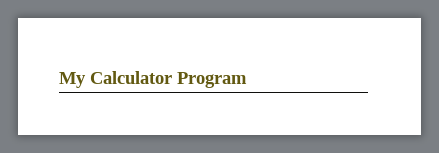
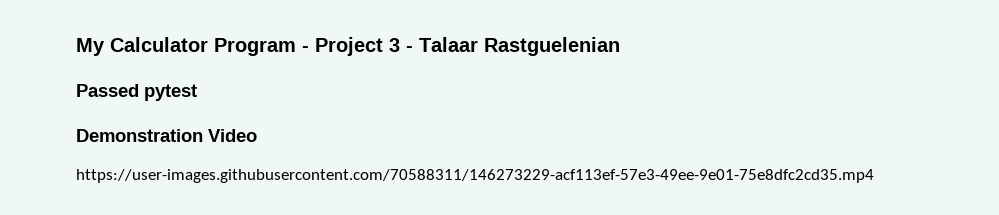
(247, 80) none -> [302,37,620,56] [76,84,197,101] [76,129,257,142] [76,169,874,183] - Project 3 - Talaar Rastguelenian // Passed pytest // Demonstration Video // https://user-images.githubusercontent.com/70588311/146273229-acf113ef-57e3-49ee-9e01-75e8dfc2cd35.mp4

